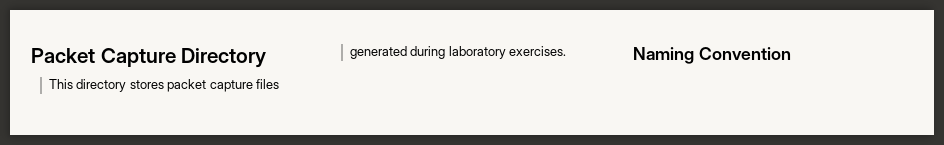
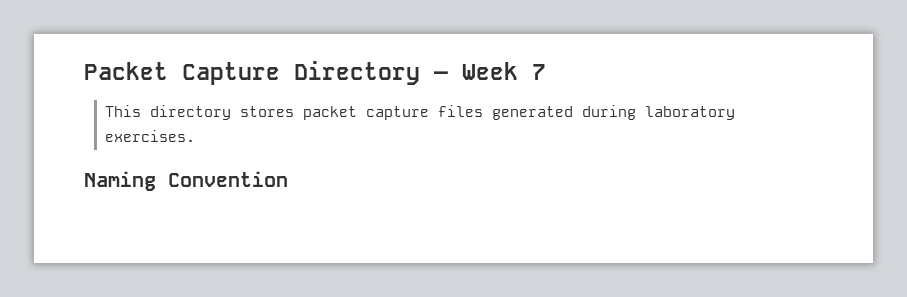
(267, 58) none -> [434,62,546,80] — Week 7

